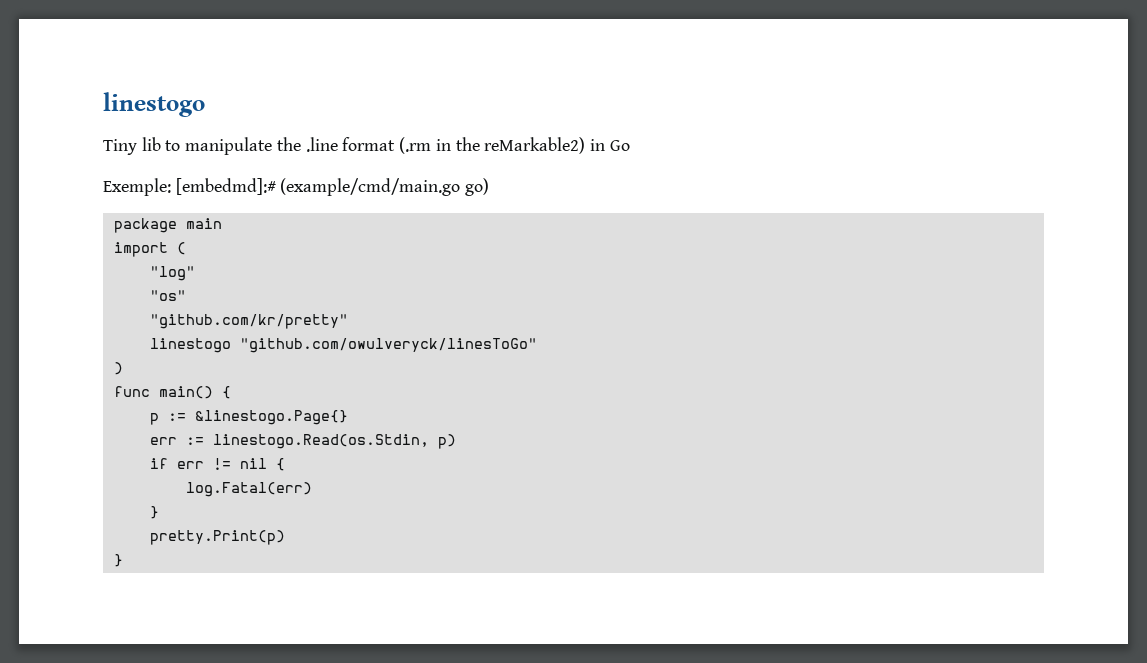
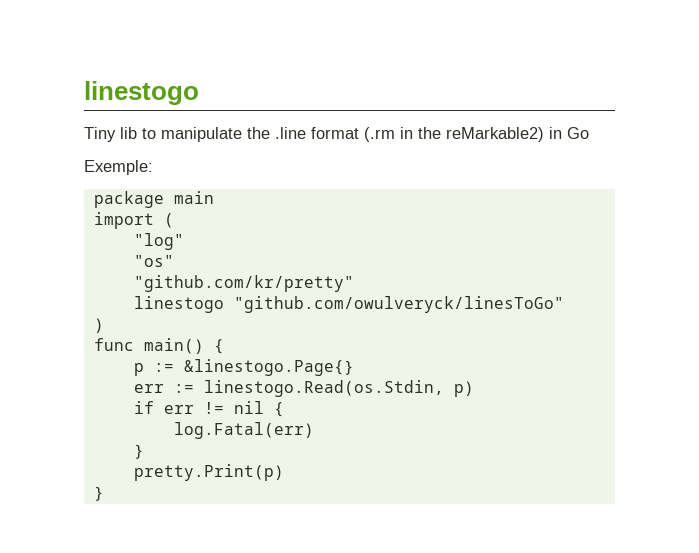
[175,178,490,196] [embedmd]:# (example/cmd/main.go go) -> (153, 167) none

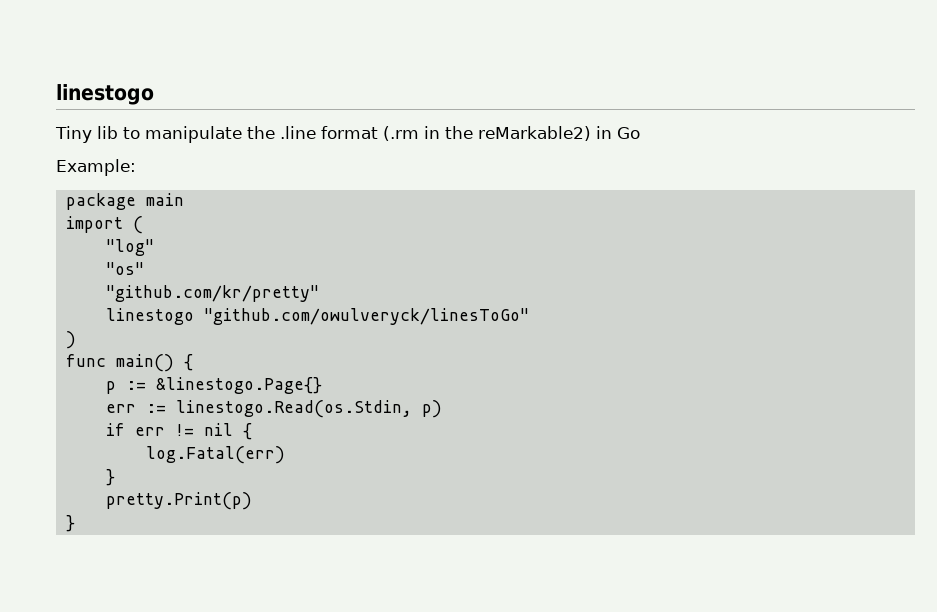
[84,160,153,175] Exemple: -> [56,159,136,176] Example:

